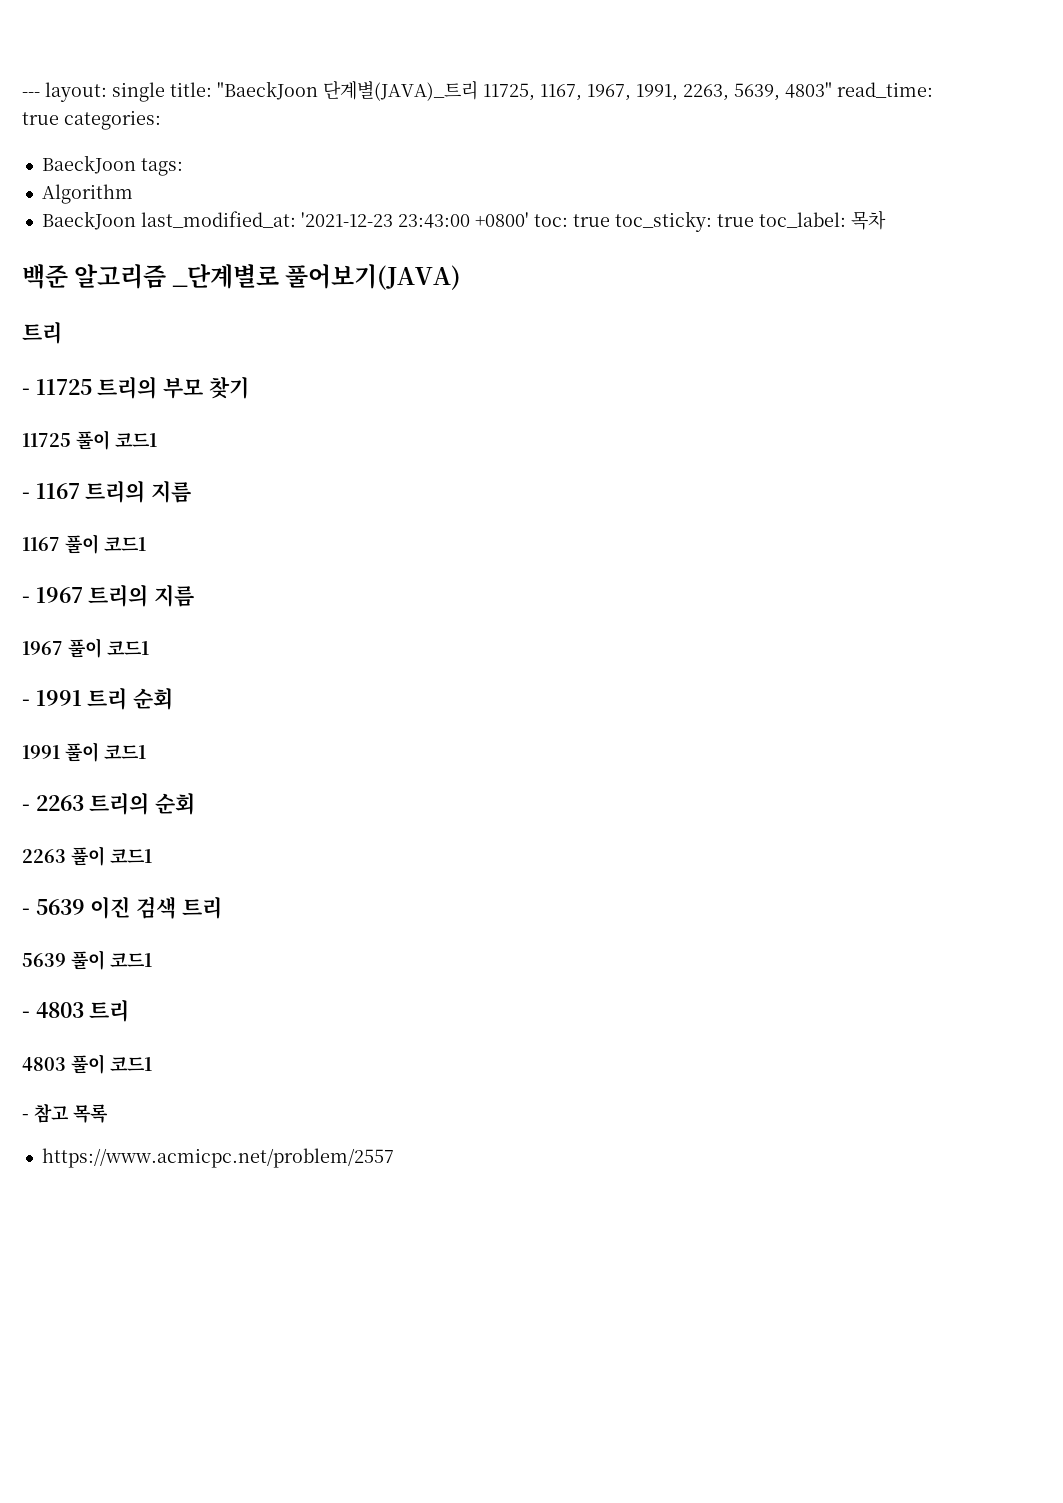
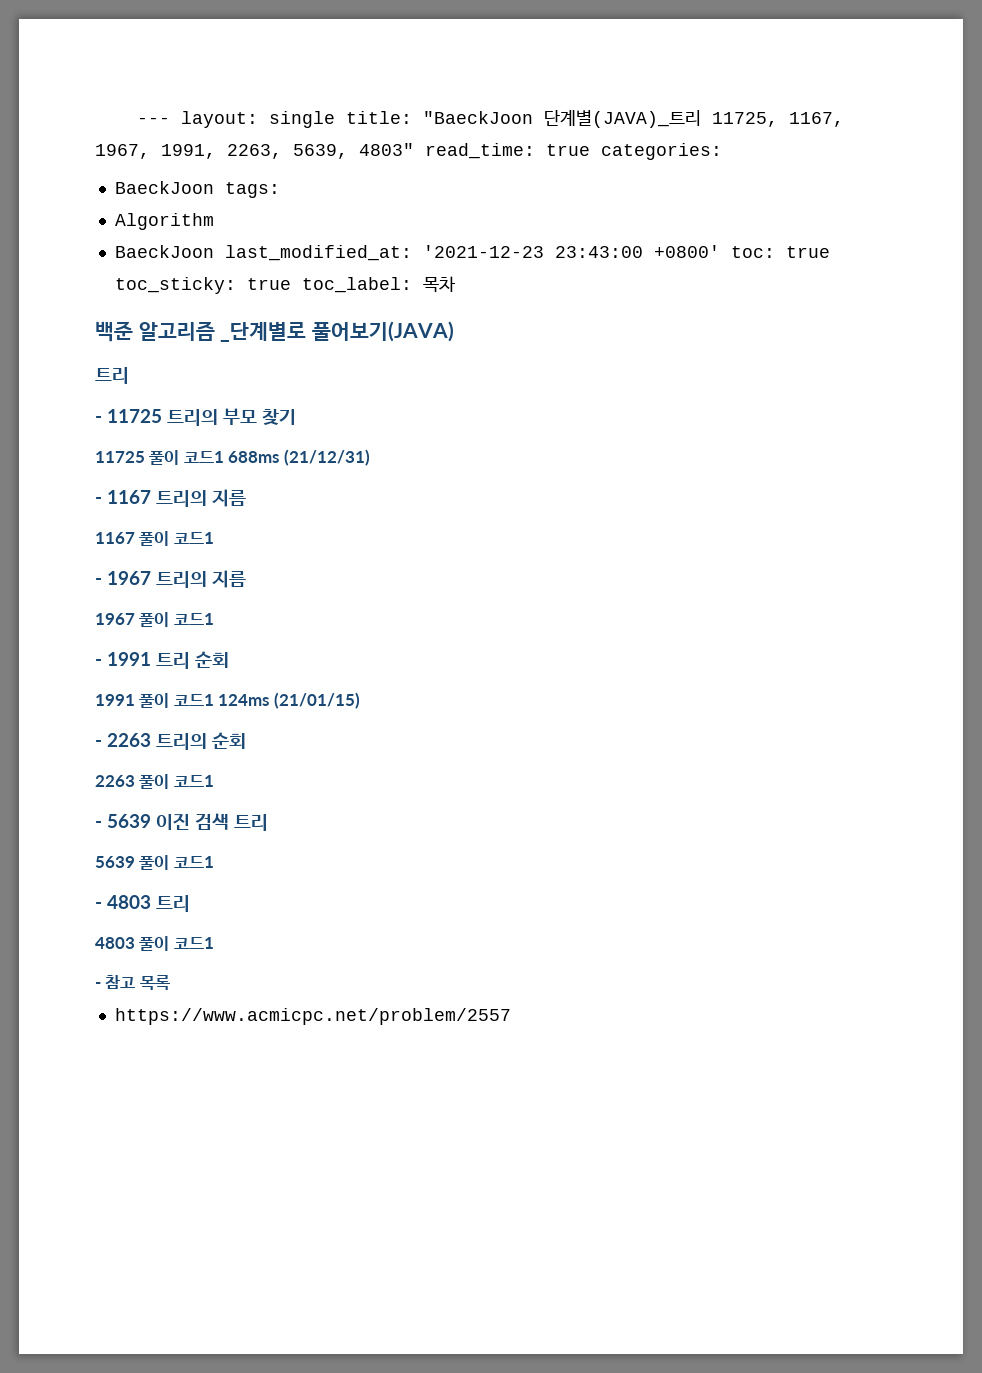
(157, 440) none -> [228,449,370,466] 688ms (21/12/31)
(146, 752) none -> [218,692,360,709] 124ms (21/01/15)

